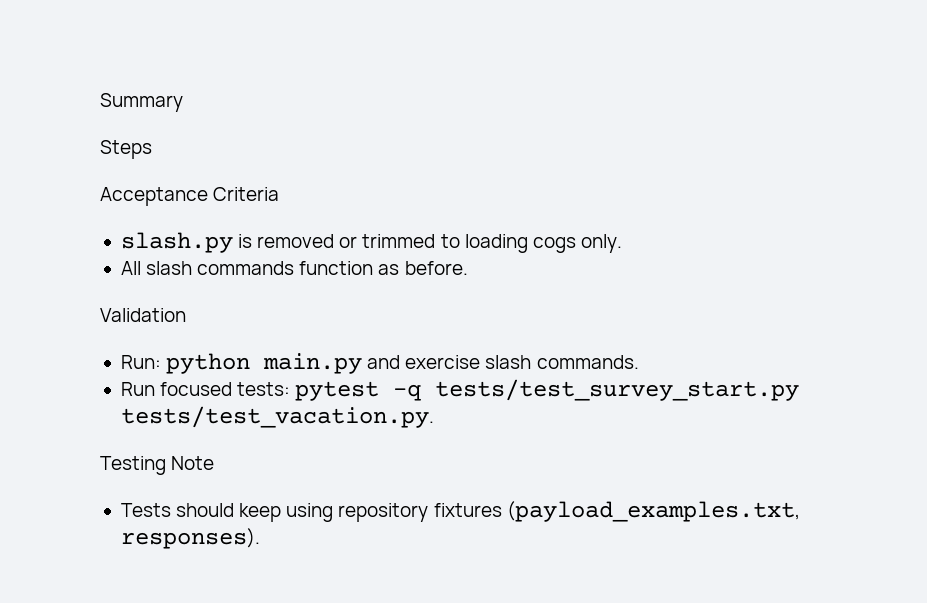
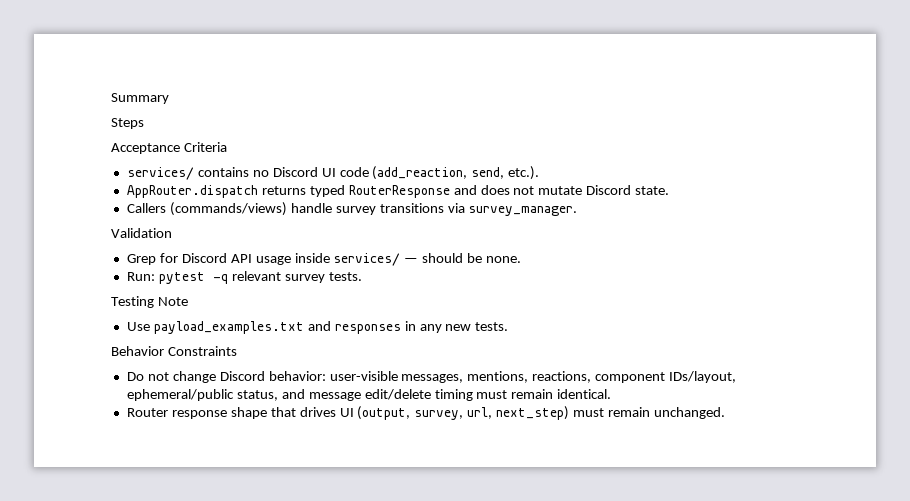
[120,232,622,253] [120,261,468,275] [100,308,186,322] [120,353,639,374] [120,379,800,401] [120,406,434,428] [100,456,215,475] [120,501,800,522] [120,528,260,549] slash.py is removed or trimmed to loading cogs only. // All slash commands function as before. // Validation // Run: python main.py and exercise slash commands. // Run focused tests: pytest -q tests/test_survey_start.py tests/test_vacation.py. // Testing Note // Tests should keep using repository fixtures (payload_examples.txt, responses). -> [126,166,540,180] [126,185,670,198] [126,202,578,216] [111,228,172,238] [126,253,522,266] [126,271,362,284] [111,296,188,308] [126,321,509,334] [111,346,237,356] [126,371,737,383] [126,389,612,401] [126,406,725,420] services/ contains no Discord UI code (add_reaction, send, etc.). // AppRouter.dispatch returns typed RouterResponse and does not mutate Discord state. // Callers (commands/views) handle survey transitions via survey_manager. // Validation // Grep for Discord API usage inside services/ — should be none. // Run: pytest -q relevant survey tests. // Testing Note // Use payload_examples.txt and responses in any new tests. // Behavior Constraints // Do not change Discord behavior: user-visible messages, mentions, reactions, component IDs/layout, ephemeral/public status, and message edit/delete timing must remain identical. // Router response shape that drives UI (output, survey, url, next_step) must remain unchanged.

